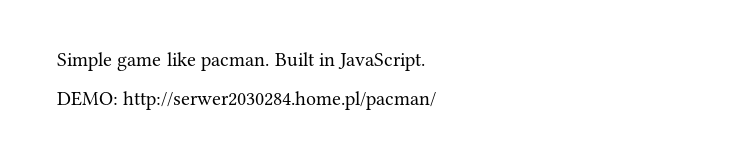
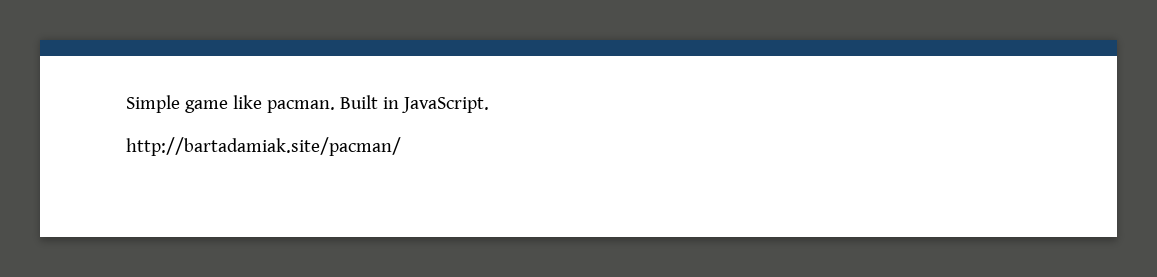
[57,91,437,110] DEMO: http://serwer2030284.home.pl/pacman/ -> [126,137,401,156] http://bartadamiak.site/pacman/

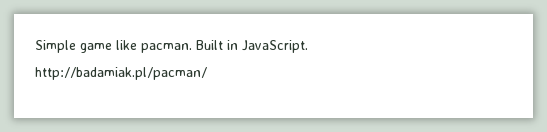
[126,137,401,156] http://bartadamiak.site/pacman/ -> [35,67,207,80] http://badamiak.pl/pacman/

